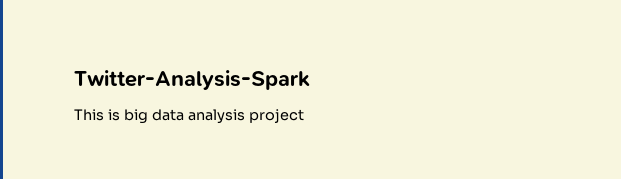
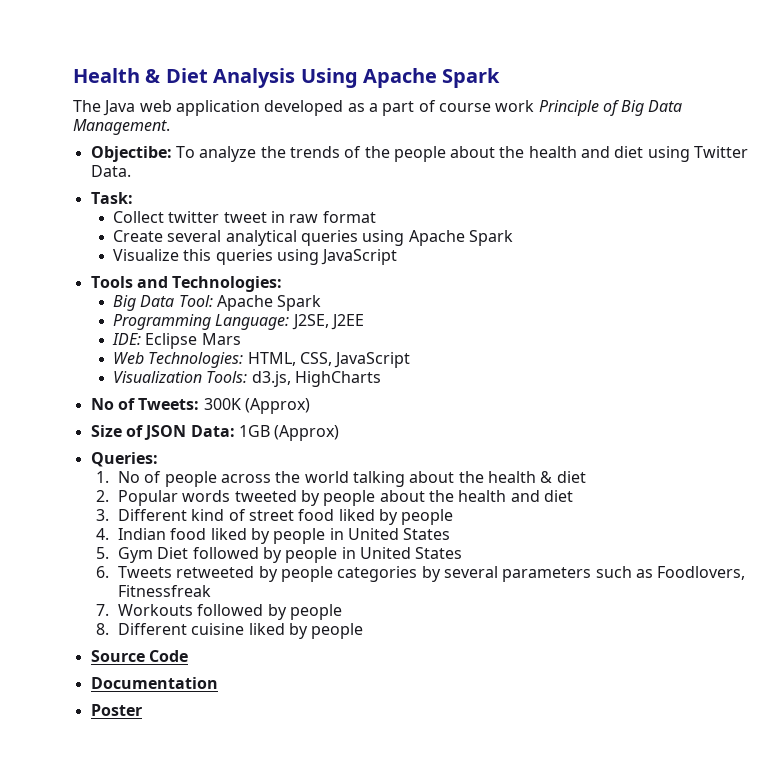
[74,70,310,90] [74,109,304,124] Twitter-Analysis-Spark // This is big data analysis project -> [73,68,501,88] [73,100,683,116] [73,119,170,135] [90,146,749,162] [90,165,131,177] [90,192,133,204] [113,211,376,223] [113,230,514,246] [113,249,398,265] [90,276,283,292] [113,295,322,311] [113,314,365,330] [112,333,241,349] [113,352,411,368] [113,371,382,387] [90,398,310,414] [90,425,340,441] [90,452,158,467] [95,471,586,487] [95,490,573,506] [95,509,454,525] [95,528,451,544] [95,547,463,563] [95,566,746,582] [118,585,212,597] [95,604,343,620] [95,623,364,639] [90,650,188,662] [90,677,218,689] [90,704,142,716] Health & Diet Analysis Using Apache Spark // The Java web application developed as a part of course work Principle of Big Data Management. // Objectibe: To analyze the trends of the people about the health and diet using Twitter Data. // Task: // Collect twitter tweet in raw format // Create several analytical queries using Apache Spark // Visualize this queries using JavaScript // Tools and Technologies: // Big Data Tool: Apache Spark // Programming Language: J2SE, J2EE // IDE: Eclipse Mars // Web Technologies: HTML, CSS, JavaScript // Visualization Tools: d3.js, HighCharts // No of Tweets: 300K (Approx) // Size of JSON Data: 1GB (Approx) // Queries: // 1. No of people across the world talking about the health & diet // 2. Popular words tweeted by people about the health and diet // 3. Different kind of street food liked by people // 4. Indian food liked by people in United States // 5. Gym Diet followed by people in United States // 6. Tweets retweeted by people categories by several parameters such as Foodlovers, Fitnessfreak // 7. Workouts followed by people // 8. Different cuisine liked by people // Source Code // Documentation // Poster

